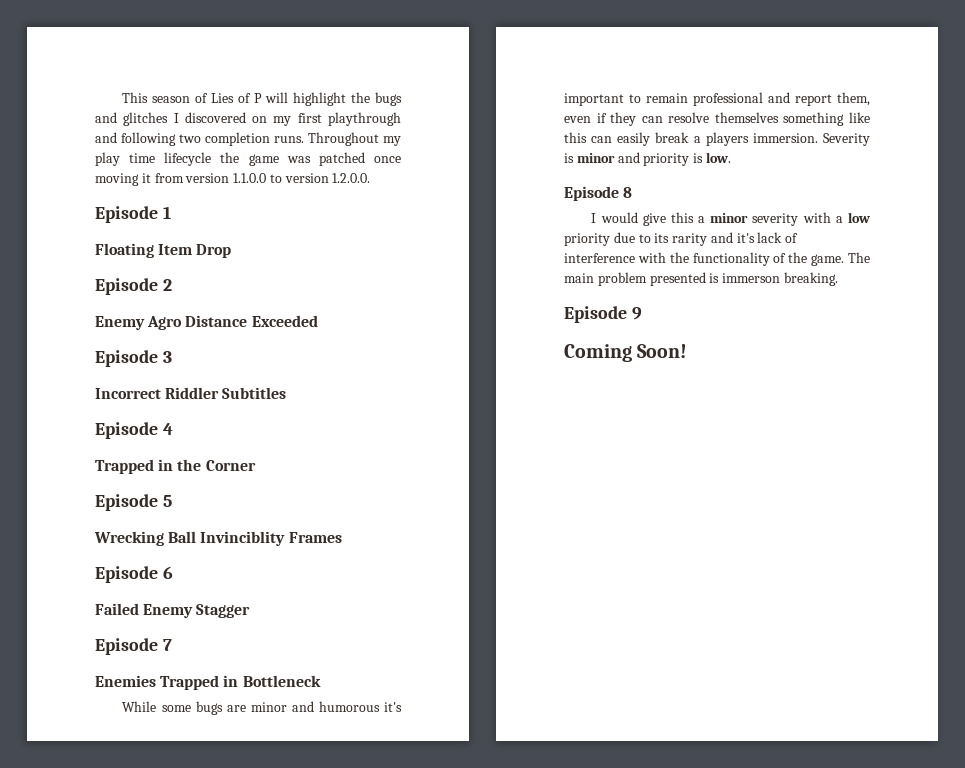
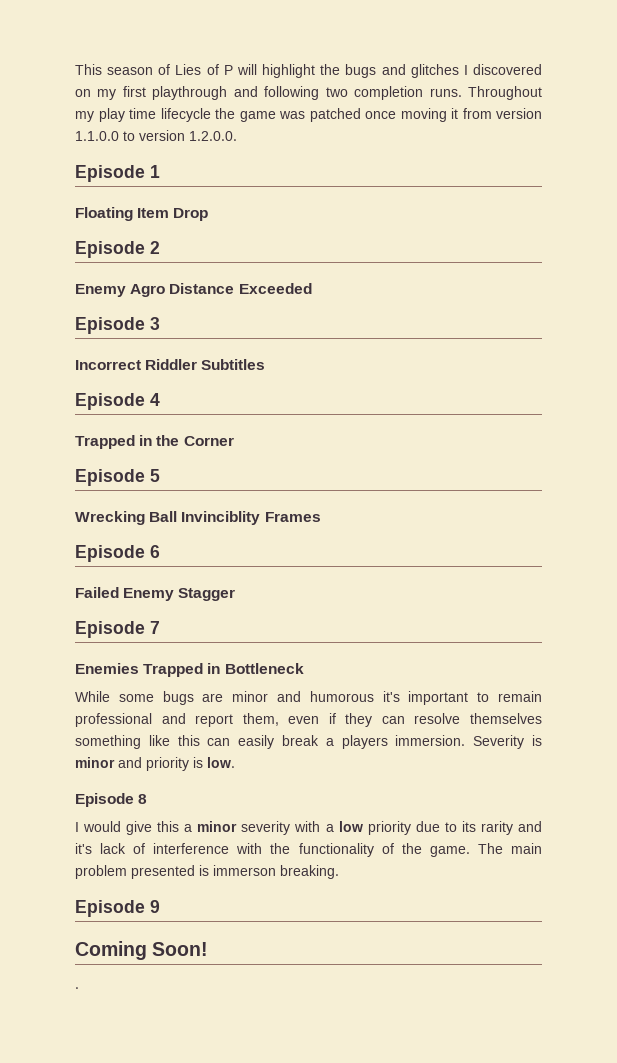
(688, 351) none -> [75,987,79,989] // .

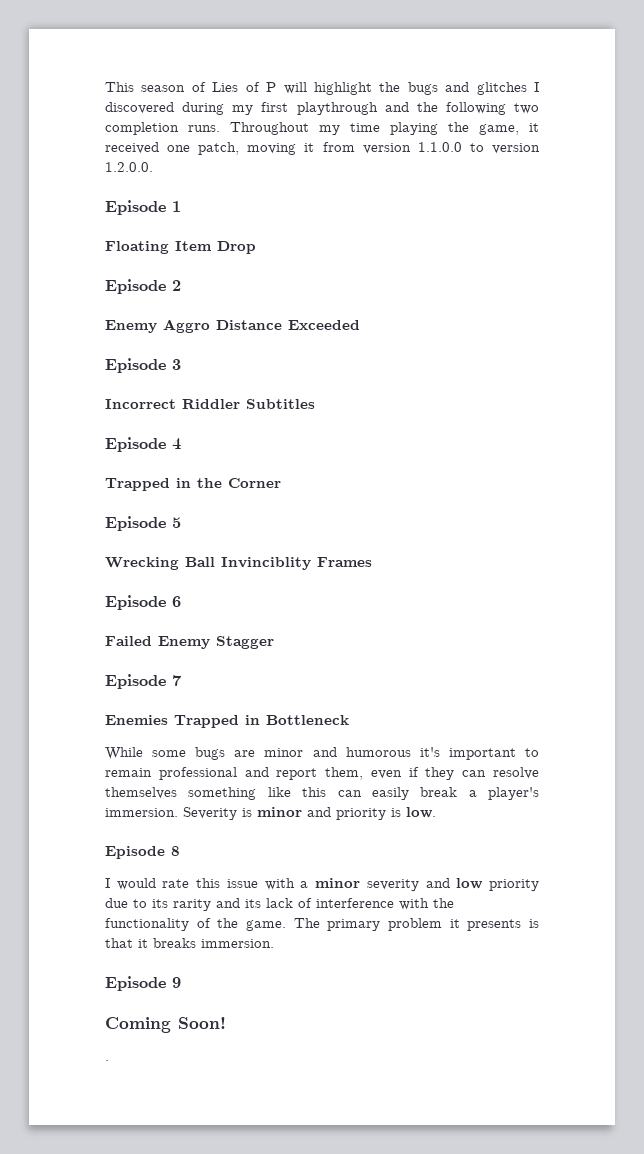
[75,89,91,97] on -> [182,102,225,115] during
(258, 91) none -> [416,102,438,112] the
[98,108,396,122] play time lifecycle the game was patched once -> [350,122,539,135] [105,142,240,155] time playing the game, it received one patch,
[130,284,166,297] Agro -> [163,319,210,333] Aggro
[341,735,388,749] players -> [488,787,539,800] player's
[126,821,180,835] give this -> [162,878,295,890] rate this issue with
[294,821,334,832] with a -> [425,878,450,888] and
[75,843,92,854] it's -> [245,899,261,908] its
[510,843,542,854] [75,865,339,879] main problem presented is immerson breaking. -> [327,918,539,931] [105,938,274,948] primary problem it presents is that it breaks immersion.

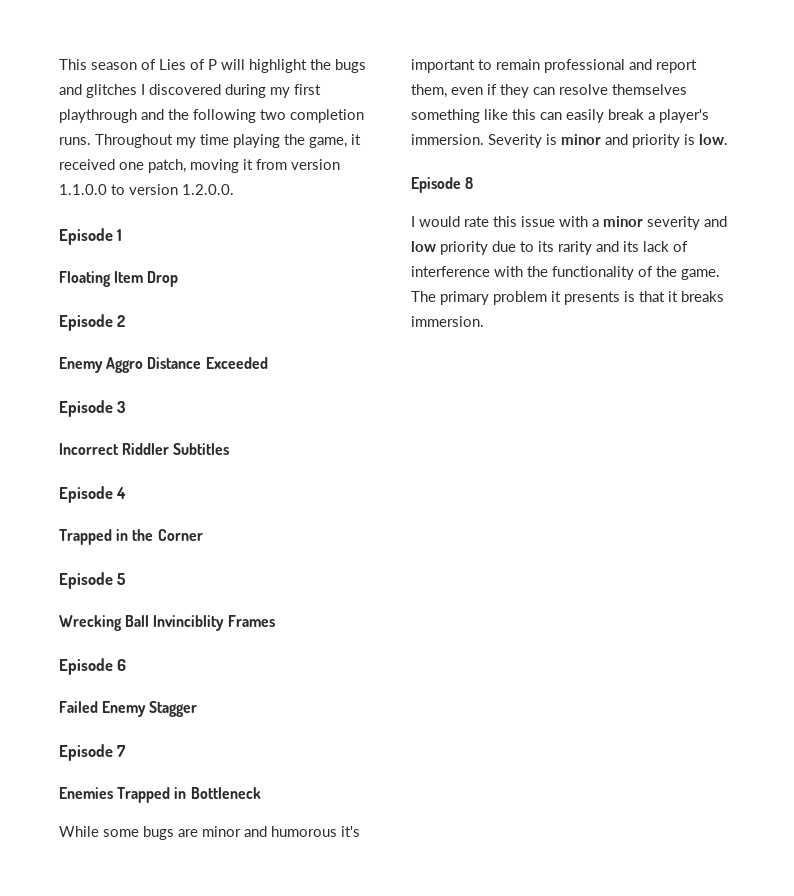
[105,976,181,991] [105,1017,226,1033] [105,1060,109,1061] // Episode 9 // Coming Soon! // . -> (484, 321) none

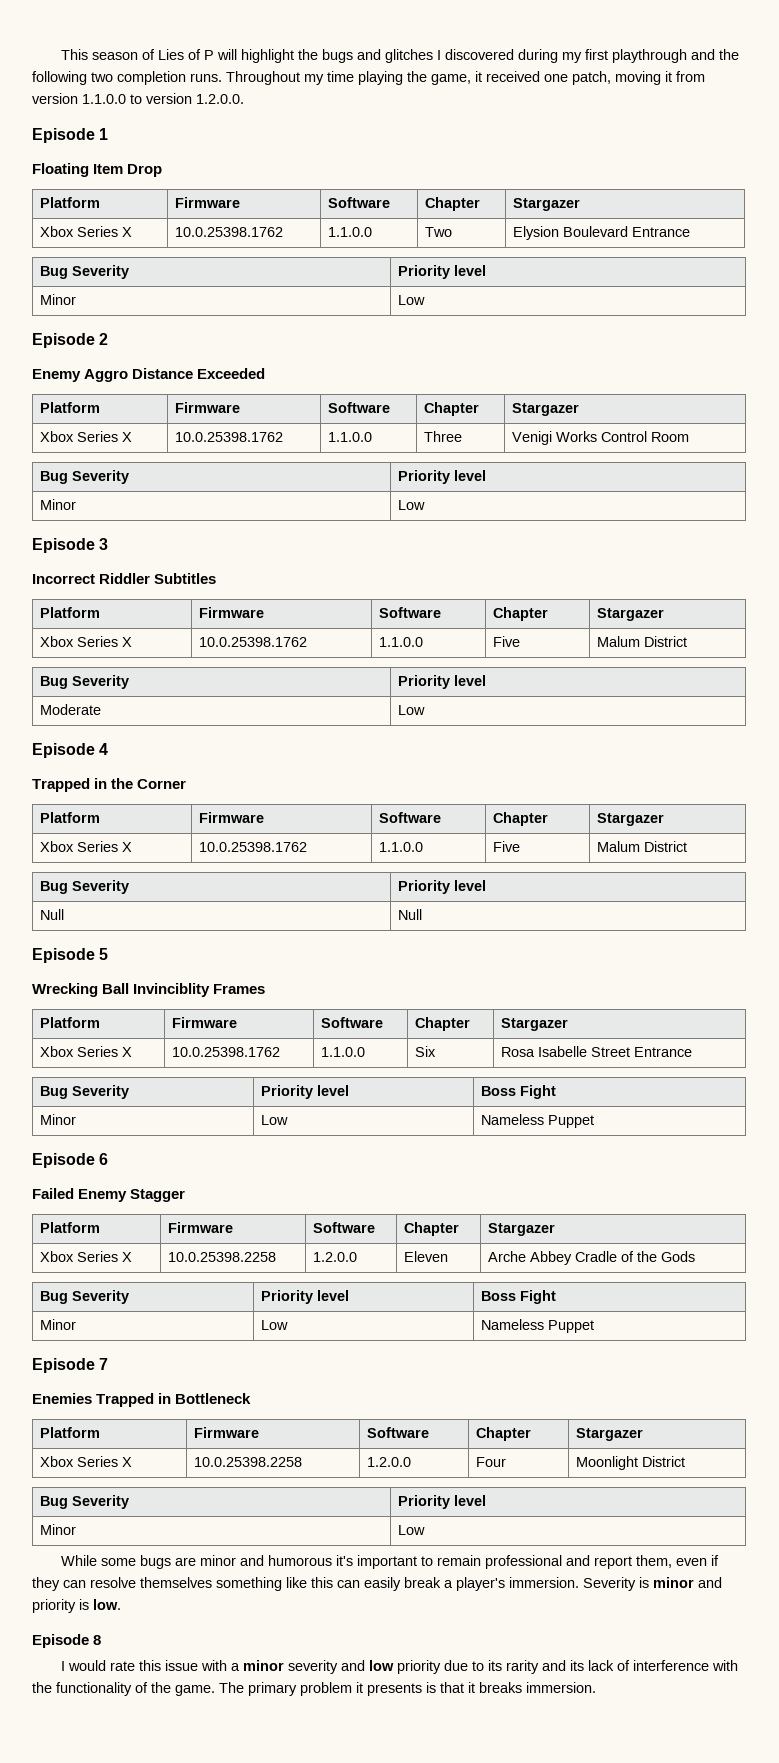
(179, 279) none -> [40,197,101,208] [175,197,241,208] [328,197,391,208] [425,197,481,211] [513,198,581,211] [40,226,133,237] [175,227,284,237] [328,227,373,237] [425,227,453,237] [513,226,691,240] [40,265,130,279] [398,265,487,279] [40,294,77,305] [398,295,426,305] // Platform | Firmware | Software | Chapter | Stargazer // Xbox Series X | 10.0.25398.1762 | 1.1.0.0 | Two | Elysion Boulevard Entrance // Bug Severity | Priority level // Minor | Low
(268, 363) none -> [40,402,101,413] [175,402,241,413] [328,402,391,413] [424,402,480,416] [512,403,580,416] [40,431,133,442] [175,432,284,442] [328,432,373,442] [424,431,463,442] [512,431,690,445] [40,470,130,484] [398,470,487,484] [40,499,77,510] [398,500,426,510] // Platform | Firmware | Software | Chapter | Stargazer // Xbox Series X | 10.0.25398.1762 | 1.1.0.0 | Three | Venigi Works Control Room // Bug Severity | Priority level // Minor | Low
(230, 449) none -> [40,607,101,618] [199,607,265,618] [379,607,442,618] [493,607,549,621] [597,608,665,621] [40,636,133,647] [199,637,308,647] [379,637,424,647] [493,636,521,647] [597,636,688,647] [40,675,130,689] [398,675,487,689] [40,704,102,715] [398,705,426,715] // Platform | Firmware | Software | Chapter | Stargazer // Xbox Series X | 10.0.25398.1762 | 1.1.0.0 | Five | Malum District // Bug Severity | Priority level // Moderate | Low
(203, 535) none -> [40,812,101,823] [199,812,265,823] [379,812,442,823] [493,812,549,826] [597,813,665,826] [40,841,133,852] [199,842,308,852] [379,842,424,852] [493,841,521,852] [597,841,688,852] [40,880,130,894] [398,880,487,894] [40,909,65,920] [398,909,423,920] // Platform | Firmware | Software | Chapter | Stargazer // Xbox Series X | 10.0.25398.1762 | 1.1.0.0 | Five | Malum District // Bug Severity | Priority level // Null | Null
(275, 621) none -> [40,1017,101,1028] [172,1017,238,1028] [321,1017,384,1028] [415,1017,471,1031] [501,1018,569,1031] [40,1046,133,1057] [172,1047,281,1057] [321,1047,366,1057] [415,1046,437,1057] [501,1046,693,1057] [40,1085,130,1099] [261,1085,350,1099] [481,1085,557,1099] [40,1114,77,1125] [261,1115,289,1125] [481,1114,595,1128] // Platform | Firmware | Software | Chapter | Stargazer // Xbox Series X | 10.0.25398.1762 | 1.1.0.0 | Six | Rosa Isabelle Street Entrance // Bug Severity | Priority level | Boss Fight // Minor | Low | Nameless Puppet
(198, 709) none -> [40,1222,101,1233] [168,1222,234,1233] [313,1222,376,1233] [404,1222,460,1236] [488,1223,556,1236] [40,1251,133,1262] [168,1252,277,1262] [313,1252,358,1262] [404,1251,449,1262] [488,1251,696,1265] [40,1290,130,1304] [261,1290,350,1304] [481,1290,557,1304] [40,1319,77,1330] [261,1320,289,1330] [481,1319,595,1333] // Platform | Firmware | Software | Chapter | Stargazer // Xbox Series X | 10.0.25398.2258 | 1.2.0.0 | Eleven | Arche Abbey Cradle of the Gods // Bug Severity | Priority level | Boss Fight // Minor | Low | Nameless Puppet
(261, 793) none -> [40,1427,101,1438] [194,1427,260,1438] [367,1427,430,1438] [476,1427,532,1441] [576,1428,644,1441] [40,1456,133,1467] [194,1457,303,1467] [367,1457,412,1467] [476,1457,507,1467] [576,1456,686,1470] [40,1495,130,1509] [398,1495,487,1509] [40,1524,77,1535] [398,1525,426,1535] // Platform | Firmware | Software | Chapter | Stargazer // Xbox Series X | 10.0.25398.2258 | 1.2.0.0 | Four | Moonlight District // Bug Severity | Priority level // Minor | Low

